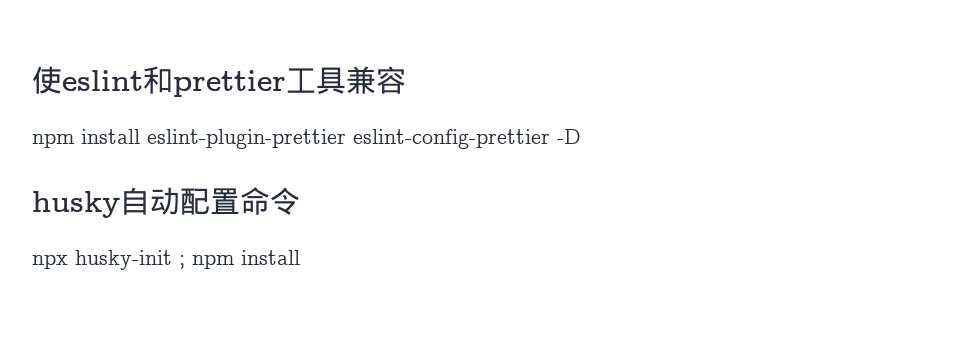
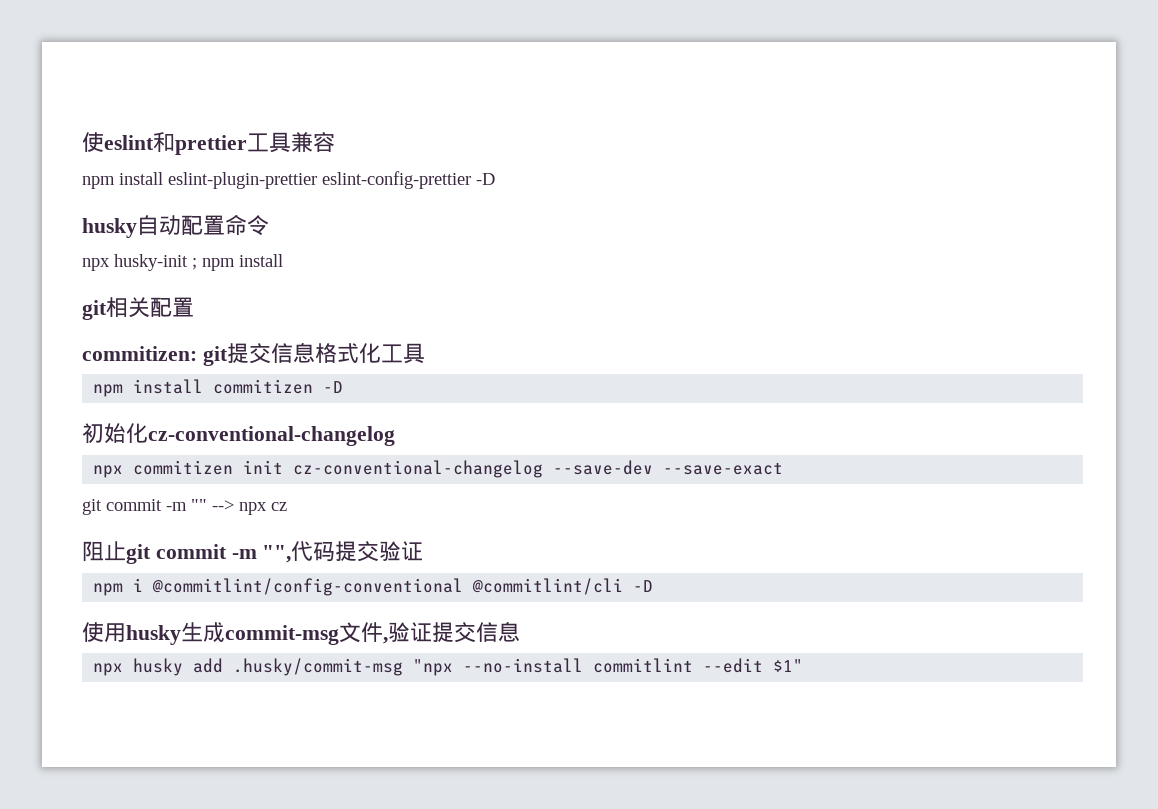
(300, 257) none -> [82,297,194,320] [82,342,425,366] [93,379,344,397] [82,423,395,446] [93,460,784,478] [82,499,287,515] [82,541,424,564] [93,578,654,596] [82,621,520,645] [93,658,804,676] // git相关配置 // commitizen: git提交信息格式化工具 // npm install commitizen -D // 初始化cz-conventional-changelog // npx commitizen init cz-conventional-changelog --save-dev --save-exact // git commit -m "" --> npx cz // 阻止git commit -m "",代码提交验证 // npm i @commitlint/config-conventional @commitlint/cli -D // 使用husky生成commit-msg文件,验证提交信息 // npx husky add .husky/commit-msg "npx --no-install commitlint --edit $1"

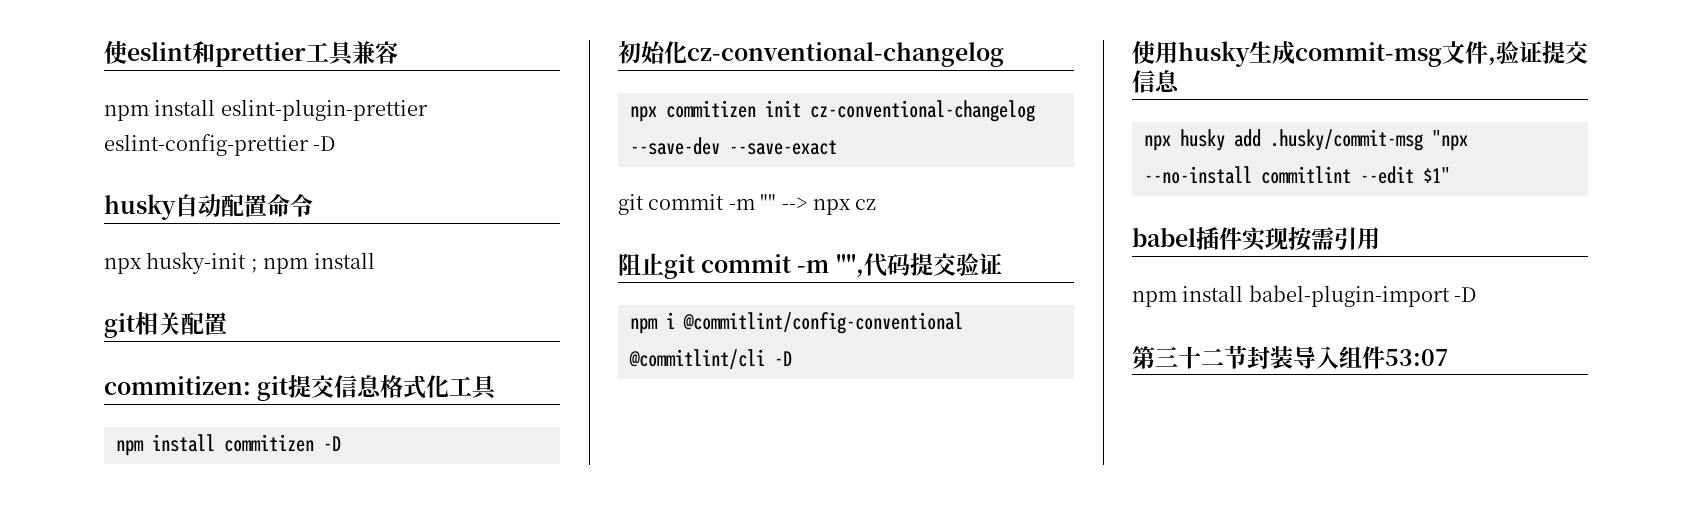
(804, 665) none -> [1132,227,1380,251] [1132,285,1477,307] [1132,345,1449,369] // babel插件实现按需引用 // npm install babel-plugin-import -D // 第三十二节封装导入组件53:07

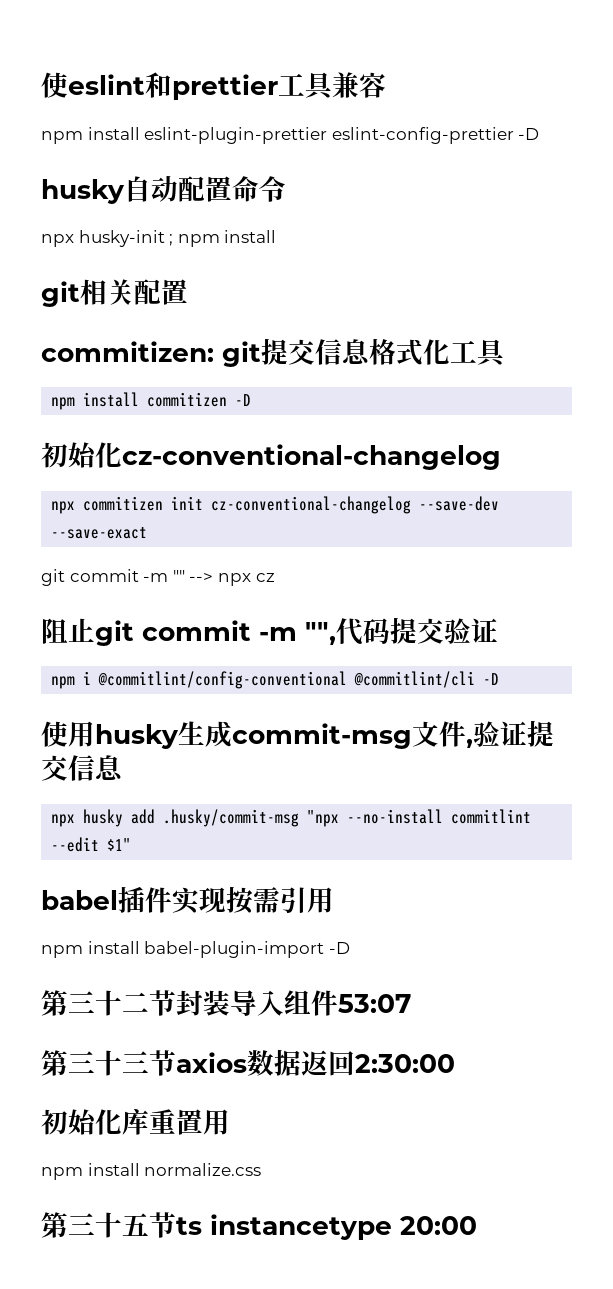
(1449, 357) none -> [41,1049,455,1076] [41,1108,230,1135] [41,1163,262,1180] [41,1212,477,1240] // 第三十三节axios数据返回2:30:00 // 初始化库重置用 // npm install normalize.css // 第三十五节ts instancetype 20:00

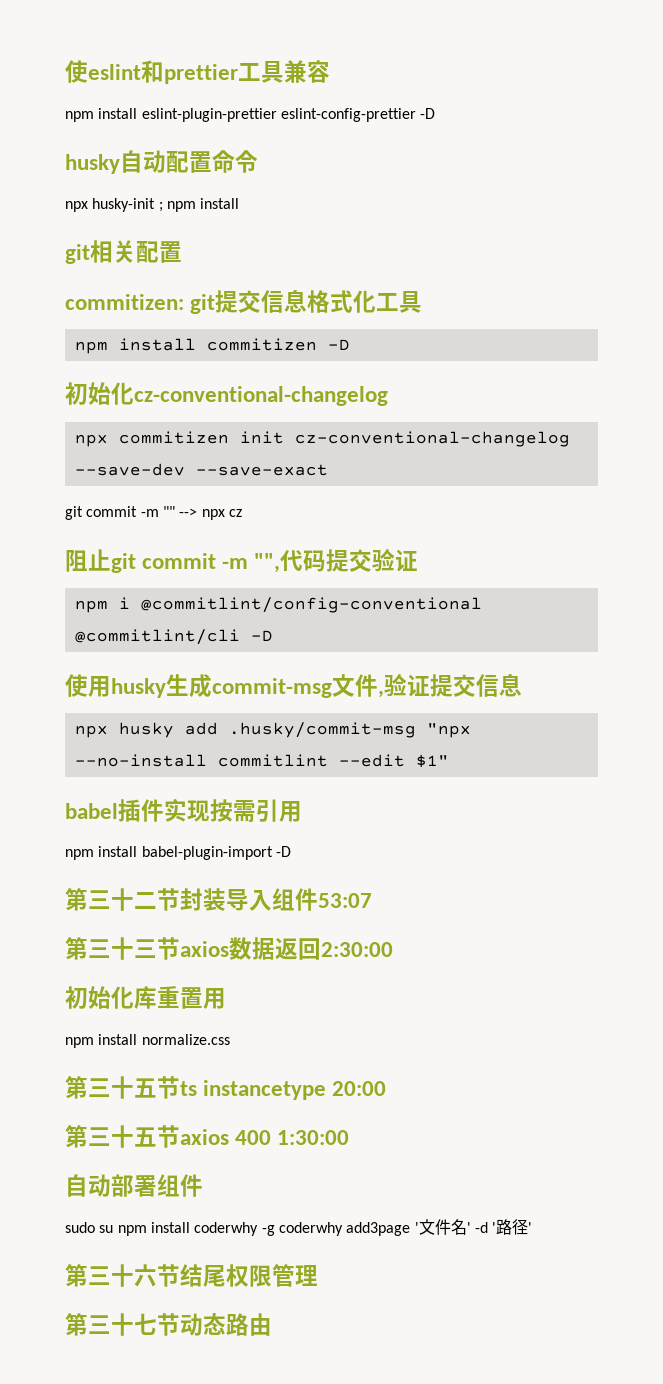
(477, 1225) none -> [65,1125,350,1148] [65,1174,203,1197] [65,1219,533,1236] [65,1264,318,1287] [65,1313,272,1336] // 第三十五节axios 400 1:30:00 // 自动部署组件 // sudo su npm install coderwhy -g coderwhy add3page '文件名' -d '路径' // 第三十六节结尾权限管理 // 第三十七节动态路由

